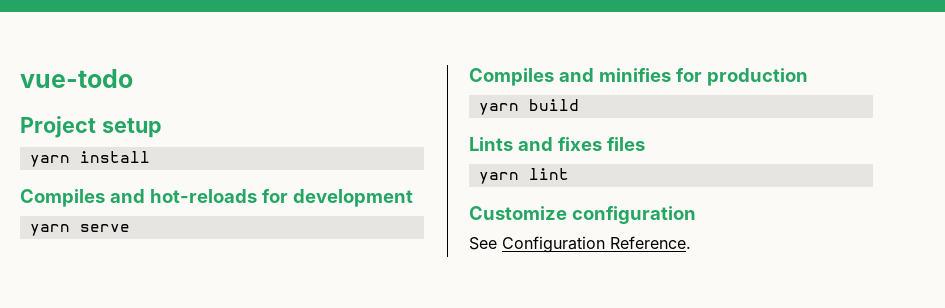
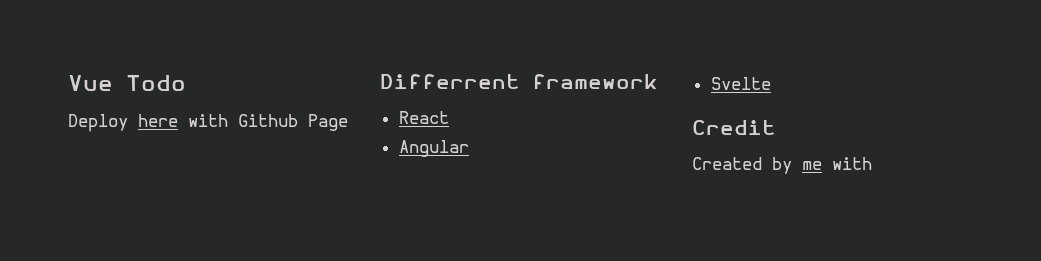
[20,69,133,88] [20,116,162,138] [29,151,150,167] [20,189,413,207] [29,224,130,236] [469,68,808,86] [478,99,579,115] [469,137,645,151] [478,168,569,184] [469,206,696,224] [469,236,691,253] vue-todo // Project setup // yarn install // Compiles and hot-reloads for development // yarn serve // Compiles and minifies for production // yarn build // Lints and fixes files // yarn lint // Customize configuration // See Configuration Reference. -> [68,75,186,91] [68,114,348,132] [380,74,658,89] [398,111,449,124] [398,140,469,157] [710,77,771,90] [692,120,776,135] [692,157,872,174] Vue Todo // Deploy here with Github Page // Differrent framework // React // Angular // Svelte // Credit // Created by me with

